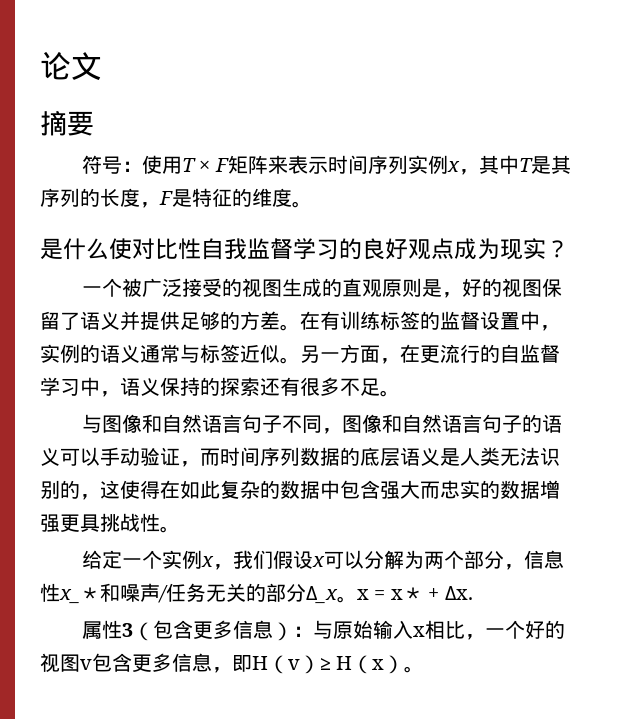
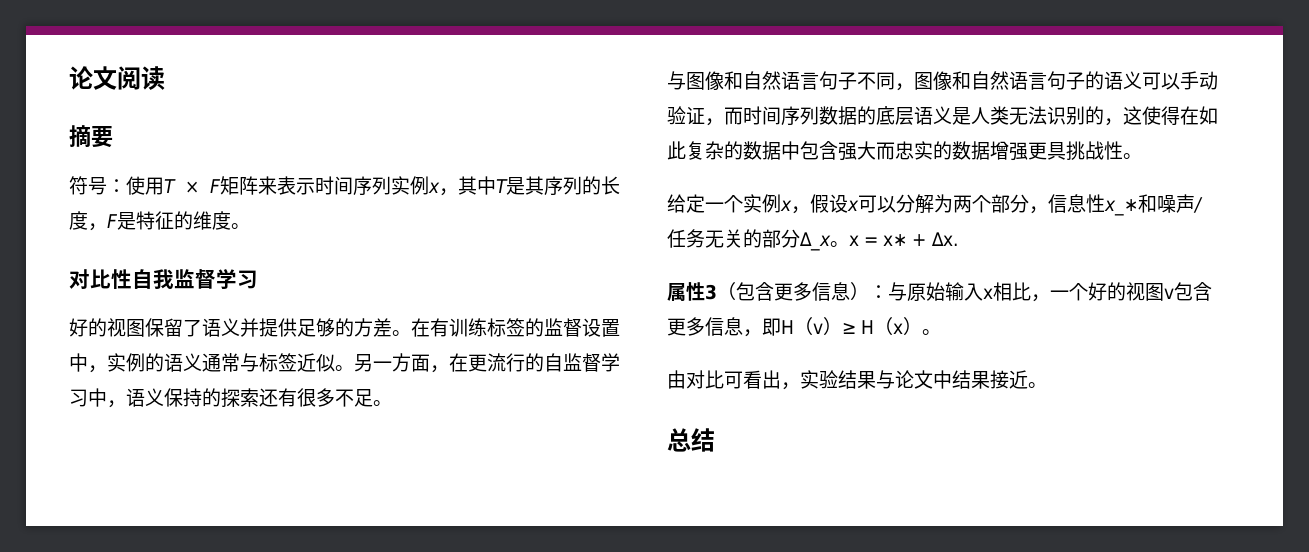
[40,51,102,81] 论文 -> [69,66,165,90] 论文阅读
[40,238,132,260] 是什么使 -> (250, 226) none
[339,238,569,260] [82,278,463,298] 的良好观点成为现实？ // 一个被广泛接受的视图生成的直观原则是， -> (258, 279) //
[233,550,274,569] 我们 -> (810, 210) none
(425, 669) none -> [667,370,1047,390] [667,428,715,452] // 由对比可看出，实验结果与论文中结果接近。 // 总结

